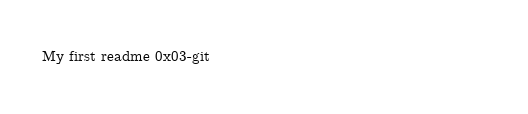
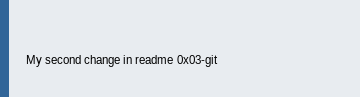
[69,51,96,61] first -> [45,55,133,67] second change in

